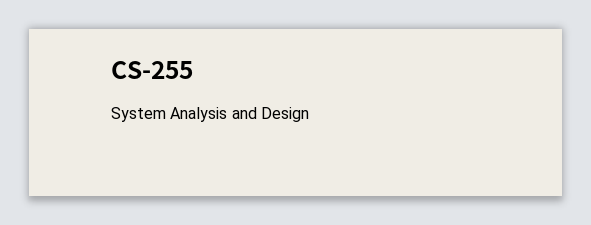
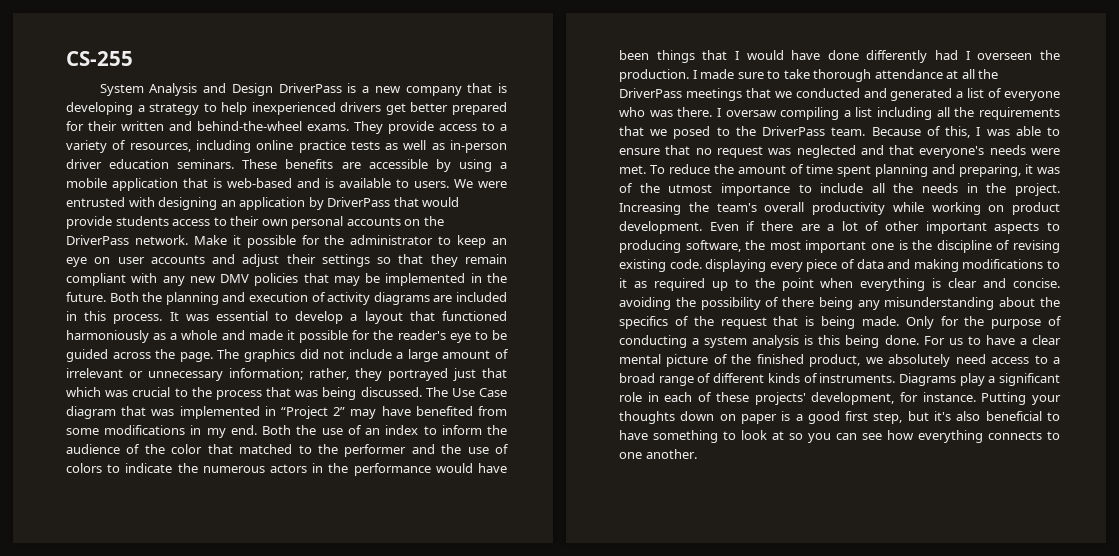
(309, 114) none -> [278,83,507,96] [66,102,507,115] [66,121,507,134] [66,140,508,153] [66,159,507,172] [66,178,507,191] [66,197,460,210] [66,216,444,229] [66,235,507,248] [66,254,507,267] [66,273,507,286] [66,292,508,305] [66,311,508,324] [66,330,507,343] [66,349,509,362] [66,368,507,381] [66,387,508,400] [66,406,507,419] [66,425,507,438] [66,444,510,457] [66,463,507,476] [619,50,1060,63] [619,69,999,82] [619,88,1060,101] [619,107,1060,120] [619,126,1060,139] [619,145,1060,158] [619,164,1060,177] [619,183,1060,196] [619,202,1060,215] [619,221,1060,234] [619,240,1060,253] [619,259,1060,272] [619,278,1060,291] [619,297,1060,310] [619,316,1062,329] [619,335,1061,348] [619,354,1060,367] [619,373,1060,386] [619,392,1061,405] [619,411,1060,424] [619,430,1060,443] [619,449,697,459] DriverPass is a new company that is developing a strategy to help inexperienced drivers get better prepared for their written and behind-the-wheel exams. They provide access to a variety of resources, including online practice tests as well as in-person driver education seminars. These benefits are accessible by using a mobile application that is web-based and is available to users. We were entrusted with designing an application by DriverPass that would provide students access to their own personal accounts on the DriverPass network. Make it possible for the administrator to keep an eye on user accounts and adjust their settings so that they remain compliant with any new DMV policies that may be implemented in the future. Both the planning and execution of activity diagrams are included in this process. It was essential to develop a layout that functioned harmoniously as a whole and made it possible for the reader's eye to be guided across the page. The graphics did not include a large amount of irrelevant or unnecessary information; rather, they portrayed just that which was crucial to the process that was being discussed. The Use Case diagram that was implemented in “Project 2” may have benefited from some modifications in my end. Both the use of an index to inform the audience of the color that matched to the performer and the use of colors to indicate the numerous actors in the performance would have been things that I would have done differently had I overseen the production. I made sure to take thorough attendance at all the DriverPass meetings that we conducted and generated a list of everyone who was there. I oversaw compiling a list including all the requirements that we posed to the DriverPass team. Because of this, I was able to ensure that no request was neglected and that everyone's needs were met. To reduce the amount of time spent planning and preparing, it was of the utmost importance to include all the needs in the project. Increasing the team's overall productivity while working on product development. Even if there are a lot of other important aspects to producing software, the most important one is the discipline of revising existing code. displaying every piece of data and making modifications to it as required up to the point when everything is clear and concise. avoiding the possibility of there being any misunderstanding about the specifics of the request that is being made. Only for the purpose of conducting a system analysis is this being done. For us to have a clear mental picture of the finished product, we absolutely need access to a broad range of different kinds of instruments. Diagrams play a significant role in each of these projects' development, for instance. Putting your thoughts down on paper is a good first step, but it's also beneficial to have something to look at so you can see how everything connects to one another.

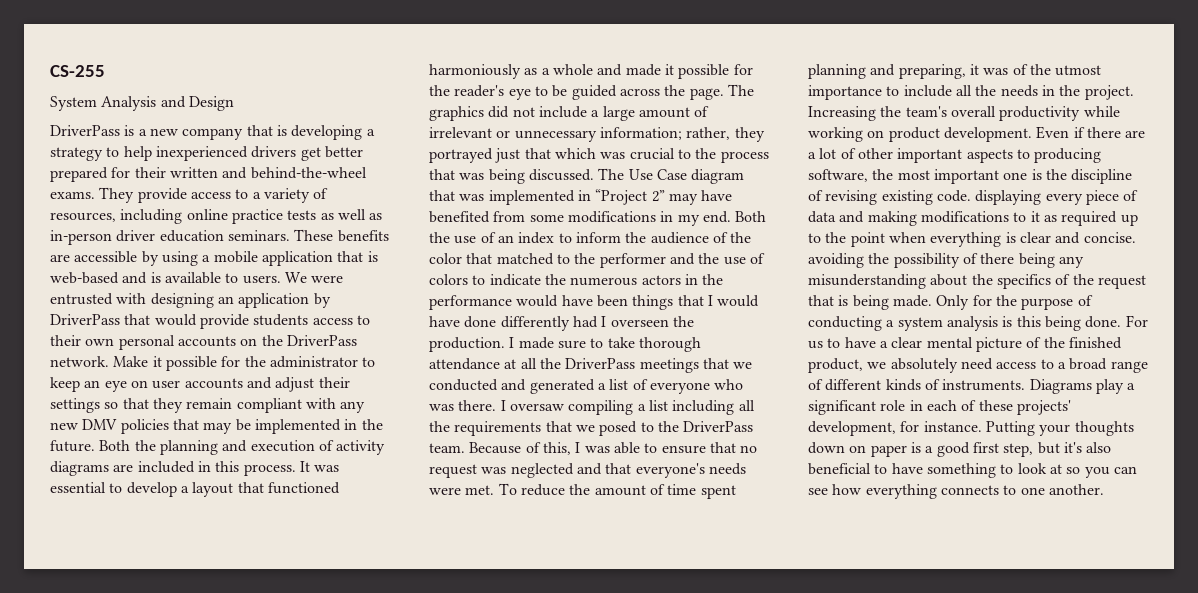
(273, 89) none -> (234, 103) //

